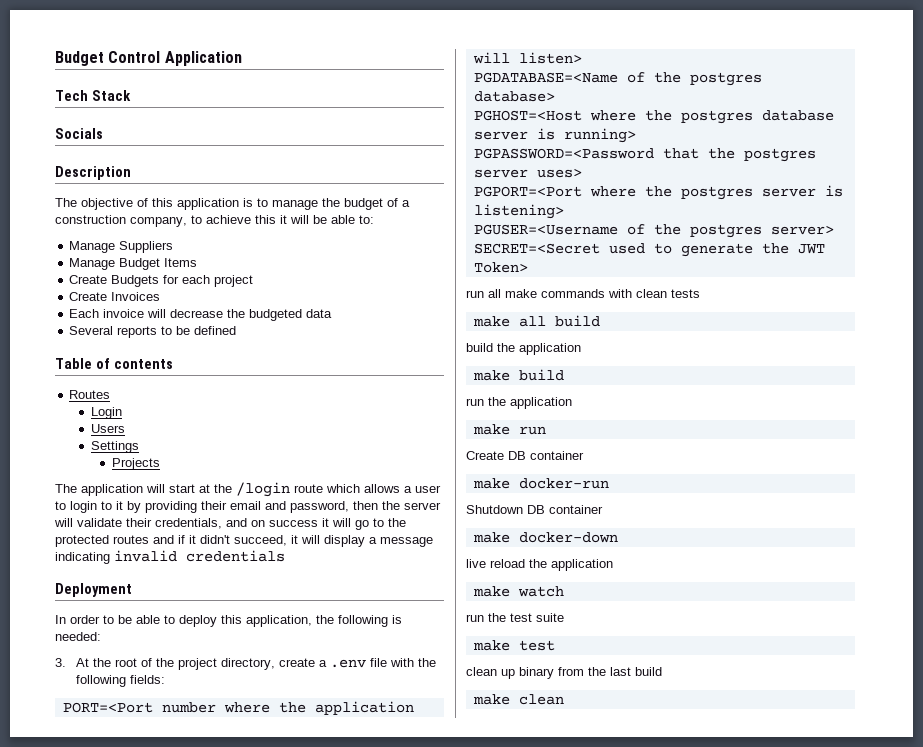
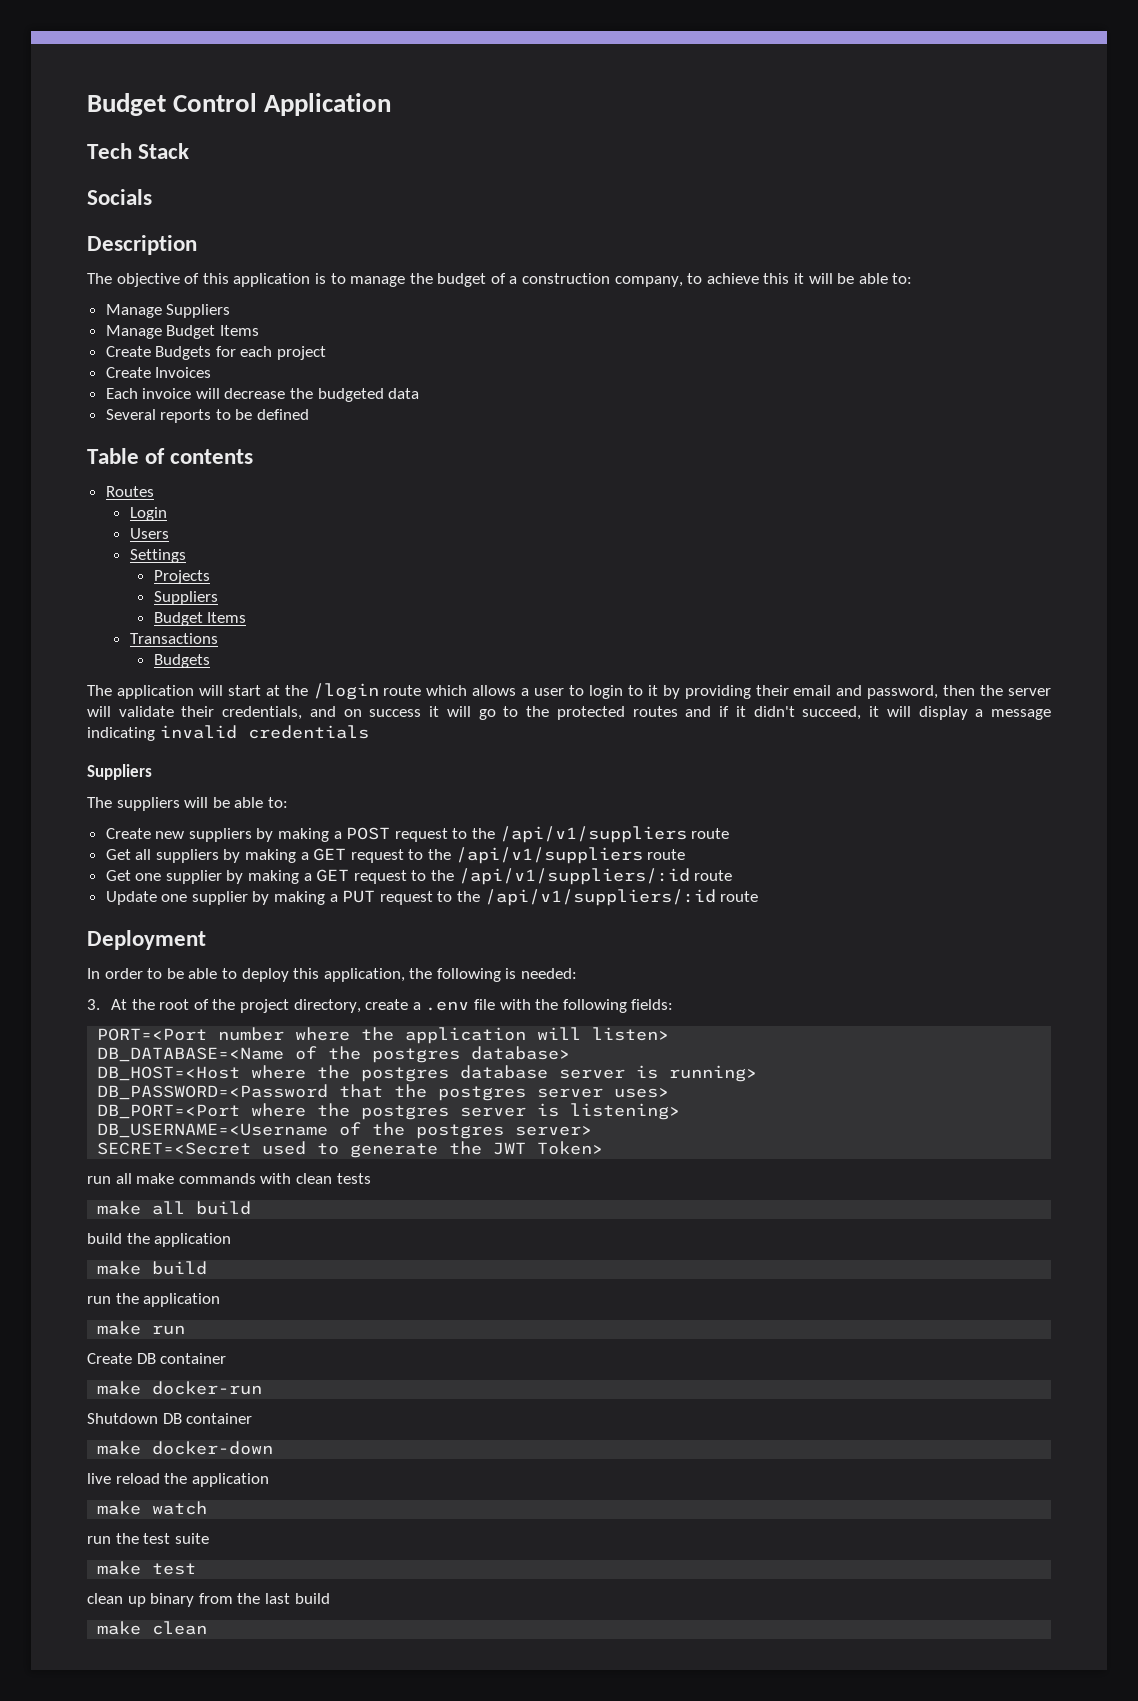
(160, 464) none -> [153,591,218,605] [153,612,247,626] [129,633,218,644] [153,654,210,668] // Suppliers // Budget Items // Transactions // Budgets
(285, 556) none -> [87,764,152,780] [87,797,288,811] [105,826,730,843] [105,847,686,864] [105,868,733,885] [105,889,759,906] // Suppliers // The suppliers will be able to: // Create new suppliers by making a POST request to the /api/v1/suppliers route // Get all suppliers by making a GET request to the /api/v1/suppliers route // Get one supplier by making a GET request to the /api/v1/suppliers/:id route // Update one supplier by making a PUT request to the /api/v1/suppliers/:id route
[473,72,618,83] PGDATABASE=<Name -> [97,1047,285,1062] DB_DATABASE=<Name
[473,110,582,121] PGHOST=<Host -> [97,1066,241,1081] DB_HOST=<Host
[473,148,654,159] PGPASSWORD=<Password -> [97,1084,329,1100] DB_PASSWORD=<Password
[473,186,582,197] PGPORT=<Port -> [97,1104,241,1119] DB_PORT=<Port
[473,224,618,235] PGUSER=<Username -> [97,1123,329,1138] DB_USERNAME=<Username

